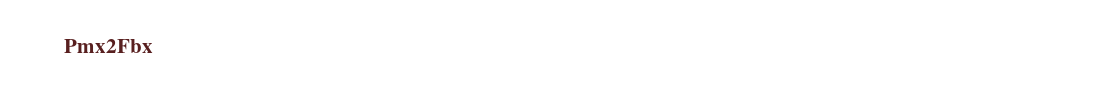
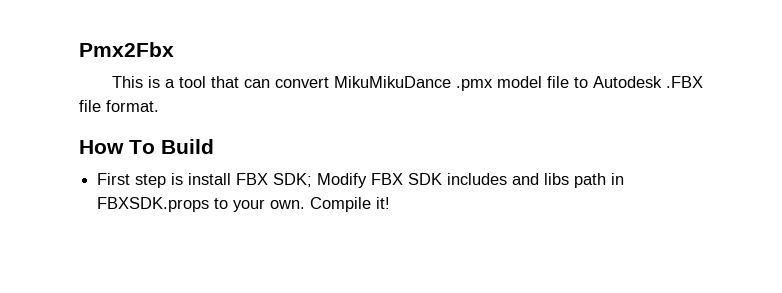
(153, 46) none -> [111,76,703,91] [79,100,159,112] [79,139,214,154] [97,173,625,188] [97,197,391,212] // This is a tool that can convert MikuMikuDance .pmx model file to Autodesk .FBX file format. // How To Build // First step is install FBX SDK; Modify FBX SDK includes and libs path in FBXSDK.props to your own. Compile it!

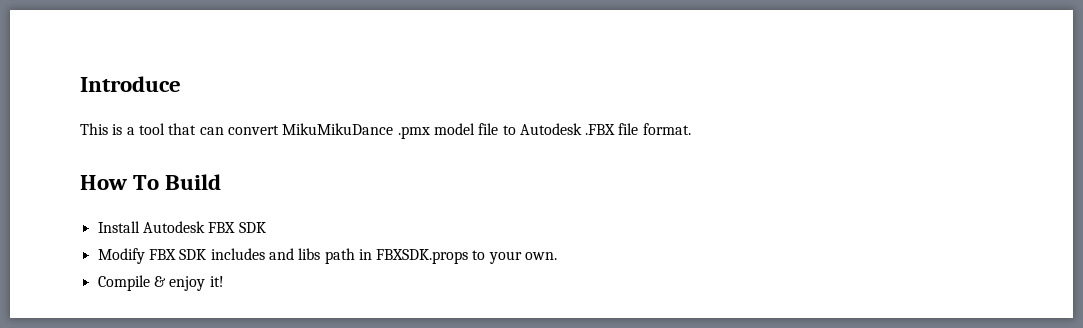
[79,42,174,57] Pmx2Fbx -> [80,76,181,92] Introduce
[97,173,313,188] First step is install FBX SDK; -> [97,221,266,233] Install Autodesk FBX SDK //
[310,197,372,212] Compile -> [97,275,206,291] // Compile & enjoy

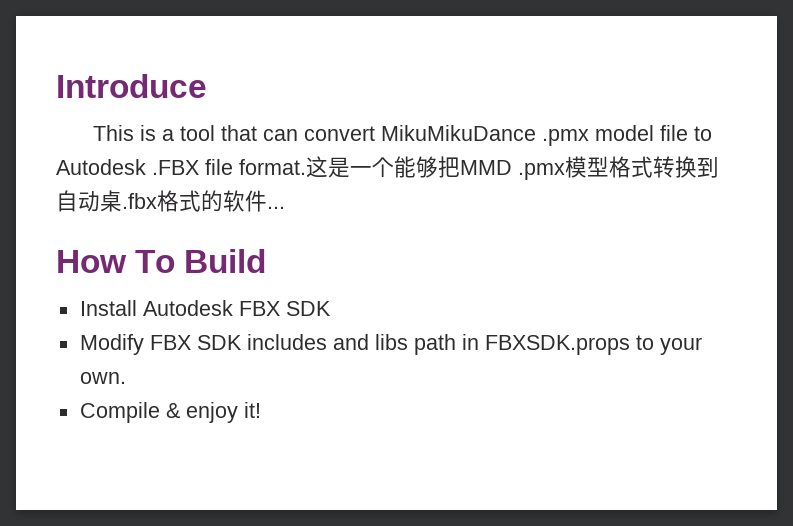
(691, 129) none -> [306,156,719,180] [56,190,285,212] 这是一个能够把MMD .pmx模型格式转换到自动桌.fbx格式的软件...

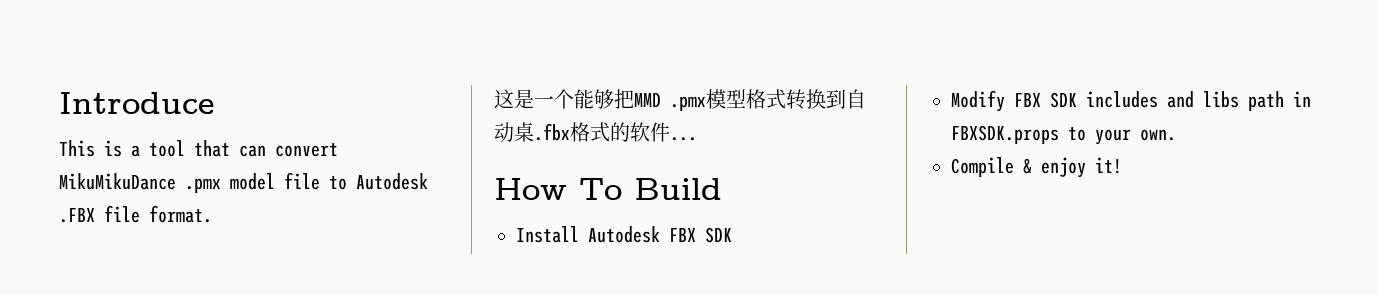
(306, 167) none -> (212, 214) //

